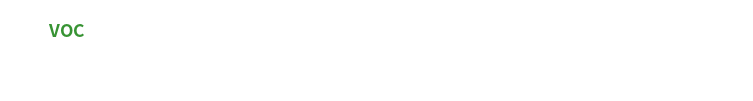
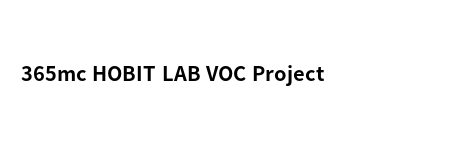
[48,24,84,37] VOC -> [21,65,325,86] 365mc HOBIT LAB VOC Project

